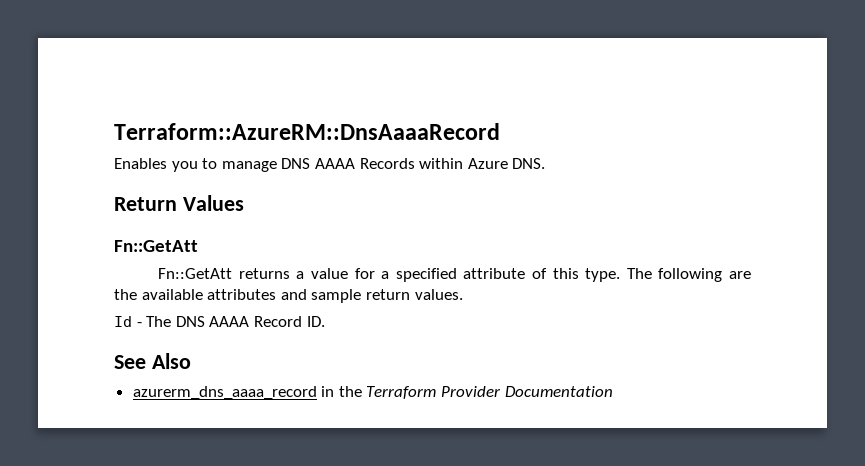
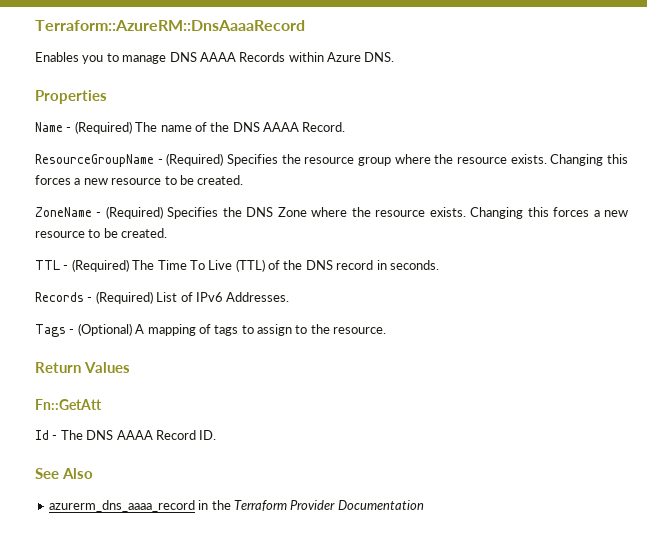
[114,195,244,211] [114,240,198,252] [158,268,751,282] [114,289,463,303] Return Values // Fn::GetAtt // Fn::GetAtt returns a value for a specified attribute of this type. The following are the available attributes and sample return values. -> [35,90,107,104] [35,121,346,134] [35,153,628,167] [35,175,244,185] [35,206,628,219] [35,228,168,238] [35,259,439,272] [35,291,290,304] [35,323,387,337] [35,362,130,373] [35,399,102,410] Properties // Name - (Required) The name of the DNS AAAA Record. // ResourceGroupName - (Required) Specifies the resource group where the resource exists. Changing this forces a new resource to be created. // ZoneName - (Required) Specifies the DNS Zone where the resource exists. Changing this forces a new resource to be created. // TTL - (Required) The Time To Live (TTL) of the DNS record in seconds. // Records - (Required) List of IPv6 Addresses. // Tags - (Optional) A mapping of tags to assign to the resource. // Return Values // Fn::GetAtt

